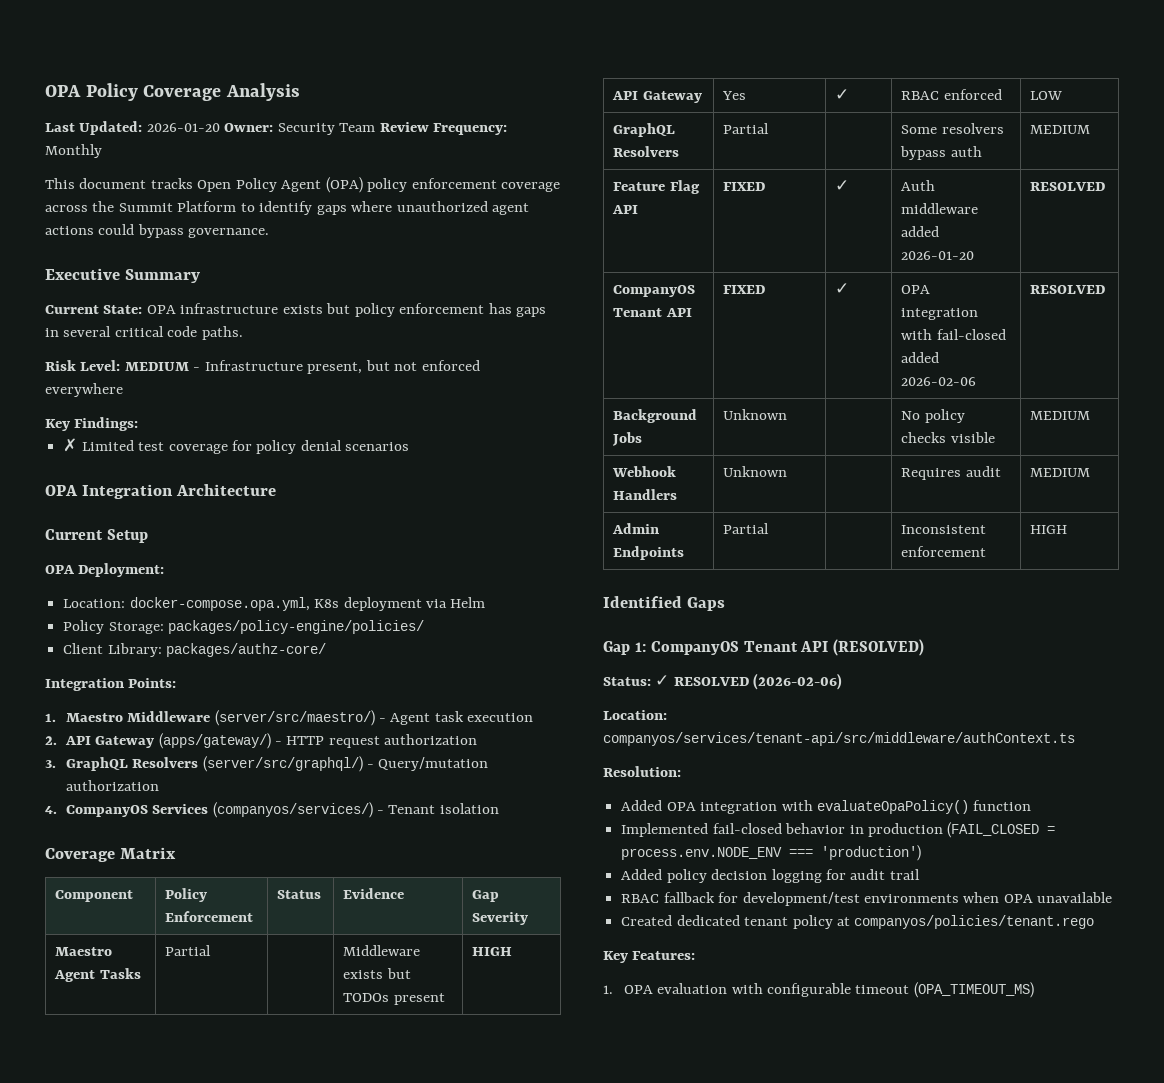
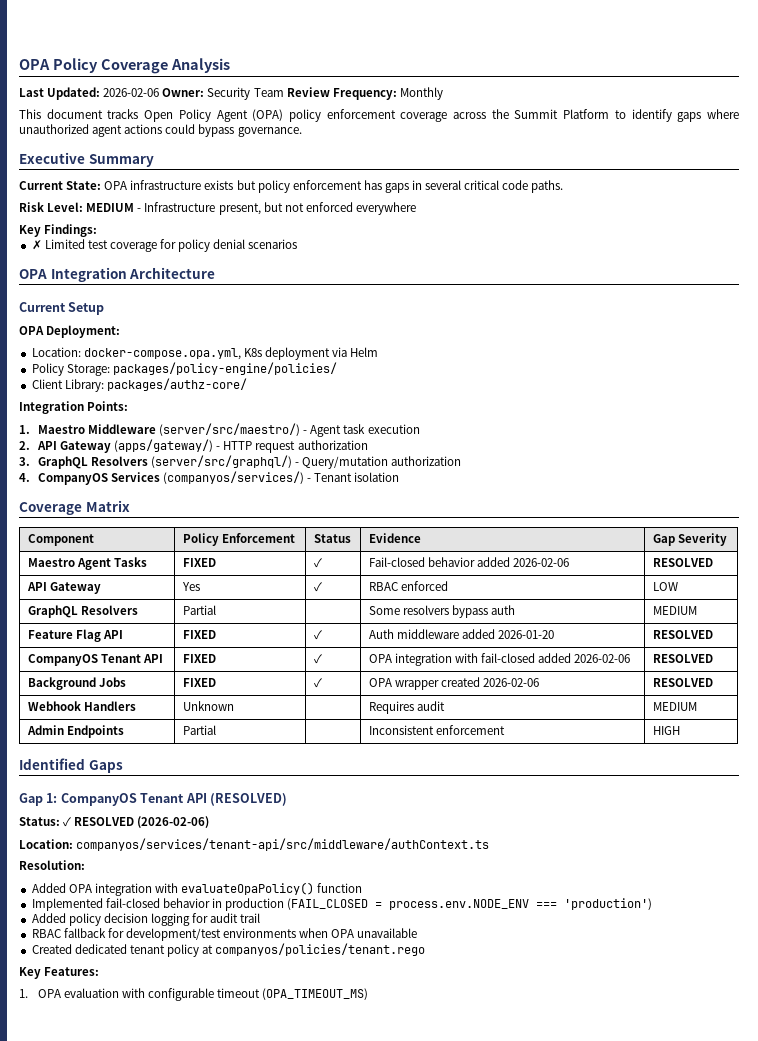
[146,123,220,132] 2026-01-20 -> [103,88,160,97] 2026-02-06
[165,945,212,956] [343,945,421,956] [343,968,411,979] [343,993,445,1005] [472,947,513,956] Partial | | Middleware exists but TODOs present | HIGH -> [182,558,216,567] [313,558,322,568] [368,557,569,567] [652,558,713,567] FIXED | ✓ | Fail-closed behavior added 2026-02-06 | RESOLVED
[723,409,788,420] [901,409,965,423] [901,432,995,443] [1030,411,1091,420] Unknown | | No policy checks visible | MEDIUM -> [182,678,216,687] [313,678,322,688] [368,677,539,690] [652,678,713,687] FIXED | ✓ | OPA wrapper created 2026-02-06 | RESOLVED

